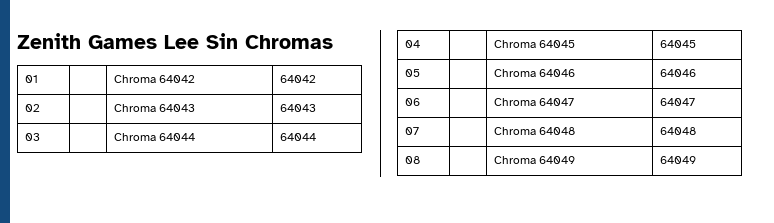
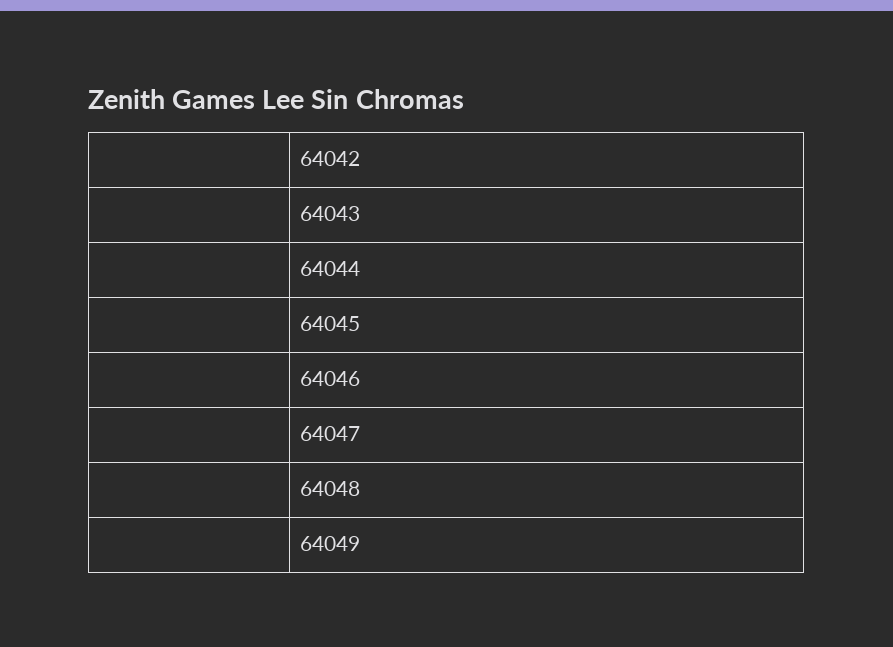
[24,75,38,83] [113,75,195,83] [279,75,316,83] [24,104,40,112] [113,104,195,112] [279,104,316,112] [24,133,40,141] [113,133,195,141] [279,133,316,141] [404,40,420,48] [493,40,575,48] [659,40,696,48] [404,69,420,77] [493,69,575,77] [659,69,696,77] [404,98,420,106] [493,98,574,106] [659,98,695,106] [404,127,419,135] [493,127,575,135] [659,127,696,135] [404,156,420,164] [493,156,575,164] 01 | | Chroma 64042 | 64042 // 02 | | Chroma 64043 | 64043 // 03 | | Chroma 64044 | 64044 // 04 | | Chroma 64045 | 64045 // 05 | | Chroma 64046 | 64046 // 06 | | Chroma 64047 | 64047 // 07 | | Chroma 64048 | 64048 // 08 | | Chroma 64049 -> [300,151,361,166] [300,206,361,221] [300,261,361,276] [300,316,361,331] [300,371,361,386] [300,426,361,441] [300,481,361,496] | 64042 // | 64043 // | 64044 // | 64045 // | 64046 // | 64047 // | 64048 //

